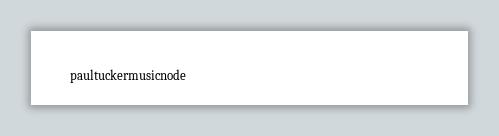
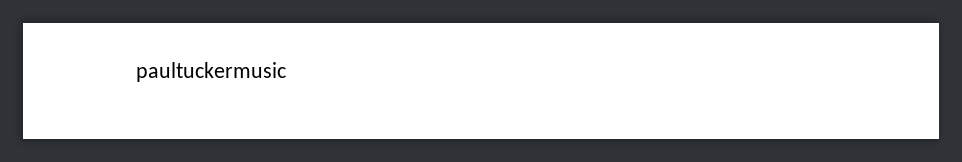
[70,69,186,83] paultuckermusicnode -> [136,62,286,82] paultuckermusic

